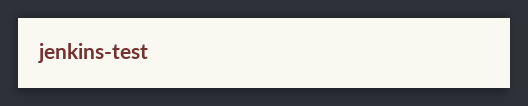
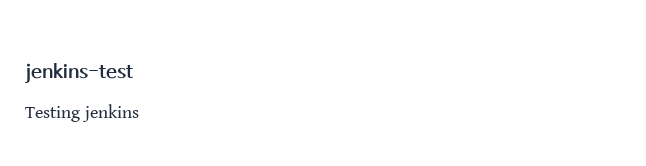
(148, 53) none -> [25,104,139,122] // Testing jenkins

